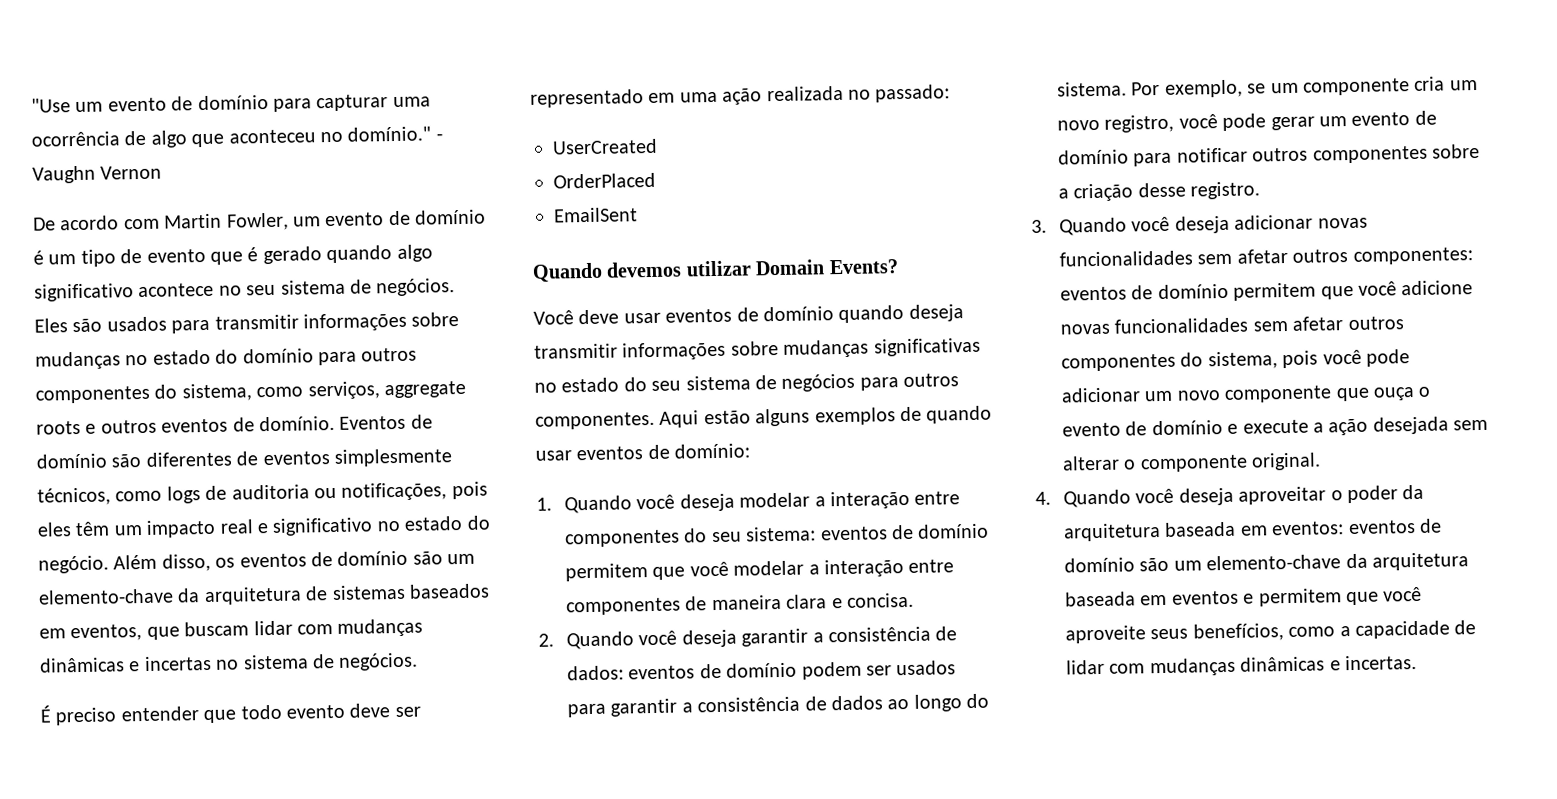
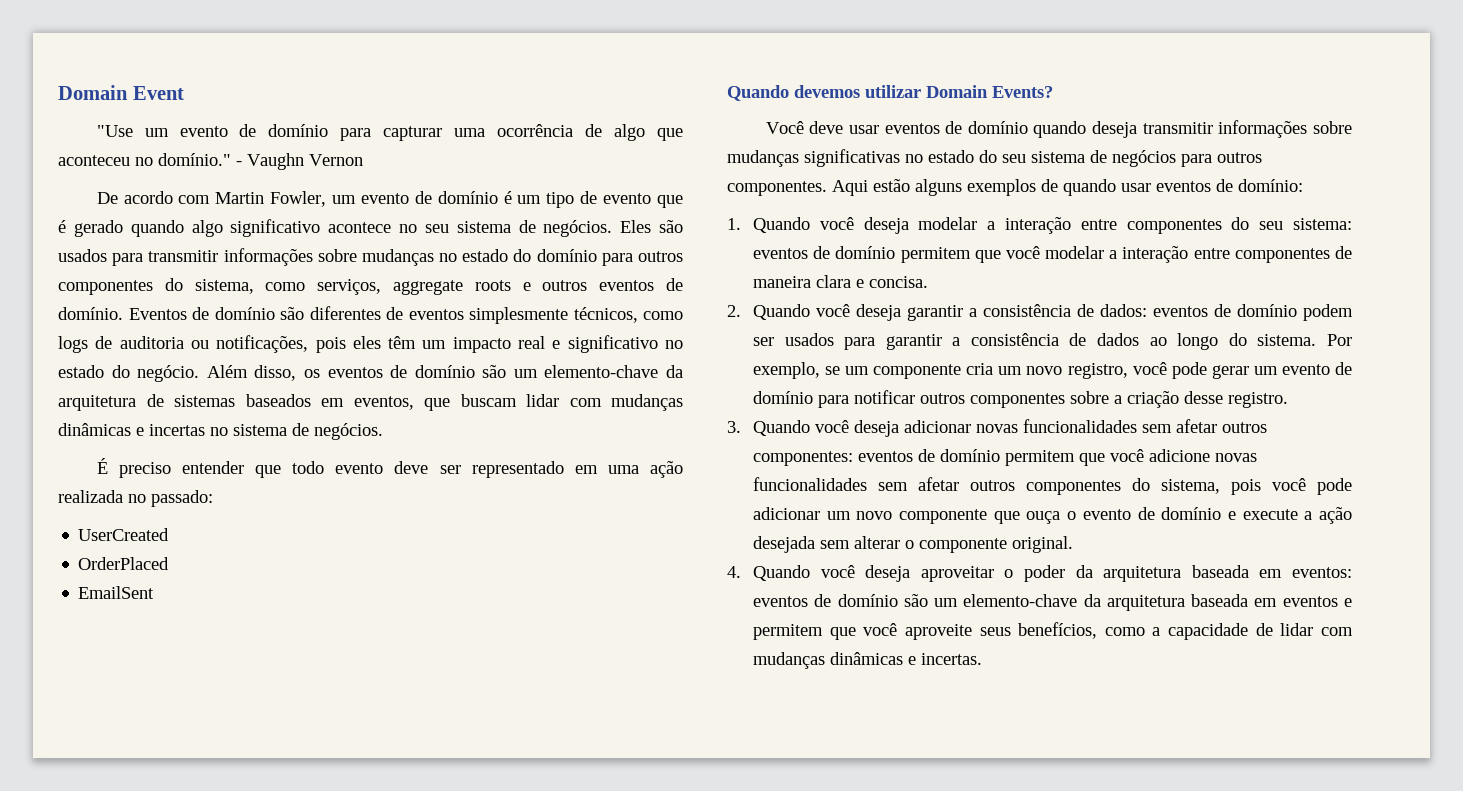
(31, 105) none -> [58,85,184,100] Domain Event //

